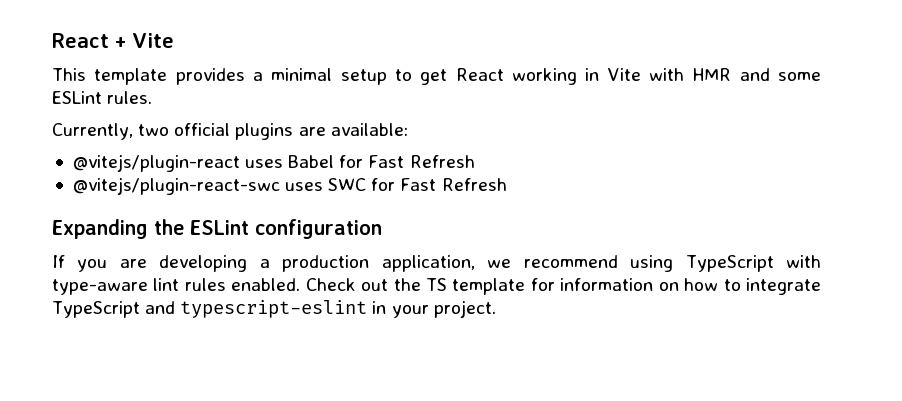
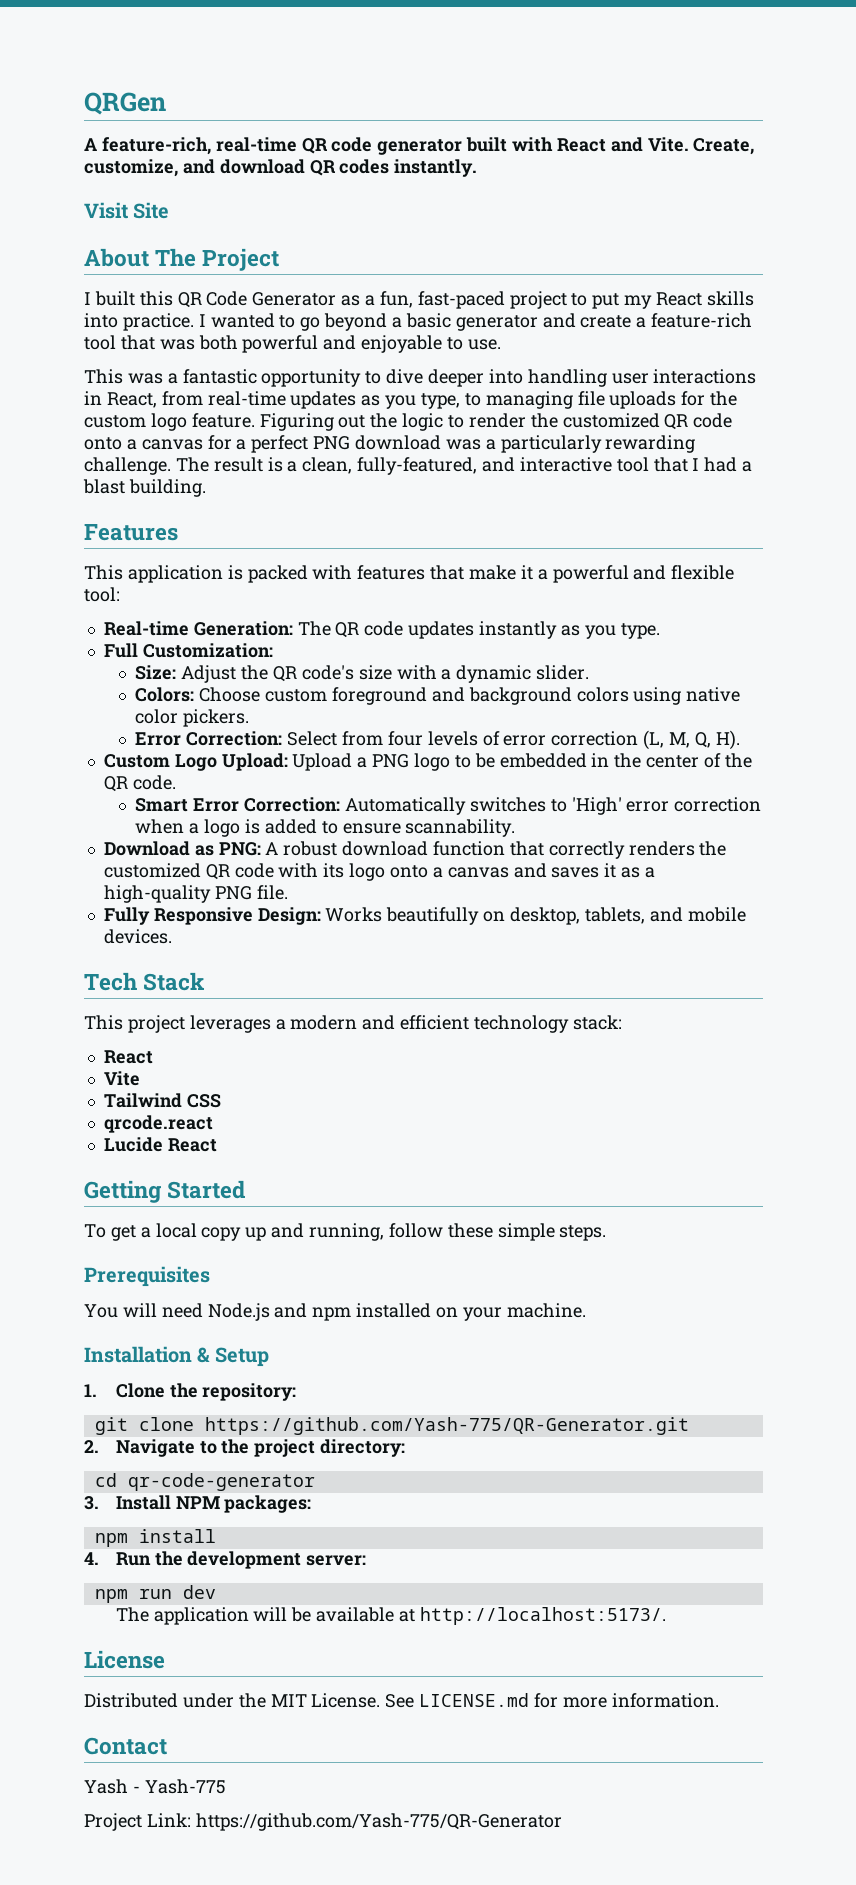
[52,33,174,48] [52,68,822,85] [52,91,153,104] [52,123,408,140] [72,154,475,172] [72,177,507,195] [52,219,382,239] [52,255,821,272] [52,278,822,295] [52,300,496,318] React + Vite // This template provides a minimal setup to get React working in Vite with HMR and some ESLint rules. // Currently, two official plugins are available: // @vitejs/plugin-react uses Babel for Fast Refresh // @vitejs/plugin-react-swc uses SWC for Fast Refresh // Expanding the ESLint configuration // If you are developing a production application, we recommend using TypeScript with type-aware lint rules enabled. Check out the TS template for information on how to integrate TypeScript and typescript-eslint in your project. -> [84,92,166,115] [84,137,755,155] [84,159,478,177] [84,202,170,219] [84,248,280,271] [84,291,754,309] [84,313,753,331] [84,335,501,353] [84,369,757,387] [84,391,738,409] [84,413,733,431] [84,435,696,453] [84,457,753,475] [83,479,206,497] [84,524,178,541] [84,565,735,583] [84,587,120,602] [103,621,660,639] [103,643,273,658] [135,665,590,683] [135,687,741,705] [135,709,250,727] [135,730,740,750] [103,753,752,771] [103,775,176,792] [135,797,762,815] [135,819,516,837] [103,841,727,859] [103,863,655,881] [103,885,288,903] [103,907,746,925] [103,929,172,944] [84,972,206,991] [84,1015,622,1033] [103,1050,153,1064] [103,1071,140,1086] [103,1093,221,1108] [103,1115,213,1133] [103,1137,217,1152] [84,1180,246,1203] [84,1223,607,1241] [84,1266,210,1287] [84,1303,586,1321] [84,1346,269,1367] [84,1383,297,1401] [94,1417,689,1435] [84,1439,406,1457] [94,1473,315,1491] [84,1495,312,1513] [94,1529,216,1547] [84,1551,367,1569] [94,1585,216,1603] [115,1607,666,1625] [84,1650,165,1669] [84,1693,719,1708] [84,1737,167,1755] [84,1779,226,1794] [84,1813,562,1831] QRGen // A feature-rich, real-time QR code generator built with React and Vite. Create, customize, and download QR codes instantly. // Visit Site // About The Project // I built this QR Code Generator as a fun, fast-paced project to put my React skills into practice. I wanted to go beyond a basic generator and create a feature-rich tool that was both powerful and enjoyable to use. // This was a fantastic opportunity to dive deeper into handling user interactions in React, from real-time updates as you type, to managing file uploads for the custom logo feature. Figuring out the logic to render the customized QR code onto a canvas for a perfect PNG download was a particularly rewarding challenge. The result is a clean, fully-featured, and interactive tool that I had a blast building. // Features // This application is packed with features that make it a powerful and flexible tool: // Real-time Generation: The QR code updates instantly as you type. // Full Customization: // Size: Adjust the QR code's size with a dynamic slider. // Colors: Choose custom foreground and background colors using native color pickers. // Error Correction: Select from four levels of error correction (L, M, Q, H). // Custom Logo Upload: Upload a PNG logo to be embedded in the center of the QR code. // Smart Error Correction: Automatically switches to 'High' error correction when a logo is added to ensure scannability. // Download as PNG: A robust download function that correctly renders the customized QR code with its logo onto a canvas and saves it as a high-quality PNG file. // Fully Responsive Design: Works beautifully on desktop, tablets, and mobile devices. // Tech Stack // This project leverages a modern and efficient technology stack: // React // Vite // Tailwind CSS // qrcode.react // Lucide React // Getting Started // To get a local copy up and running, follow these simple steps. // Prerequisites // You will need Node.js and npm installed on your machine. // Installation & Setup // 1. Clone the repository: // git clone https://github.com/Yash-775/QR-Generator.git // 2. Navigate to the project directory: // cd qr-code-generator // 3. Install NPM packages: // npm install // 4. Run the development server: // npm run dev // The application will be available at http://localhost:5173/. // License // Distributed under the MIT License. See LICENSE.md for more information. // Contact // Yash - Yash-775 // Project Link: https://github.com/Yash-775/QR-Generator

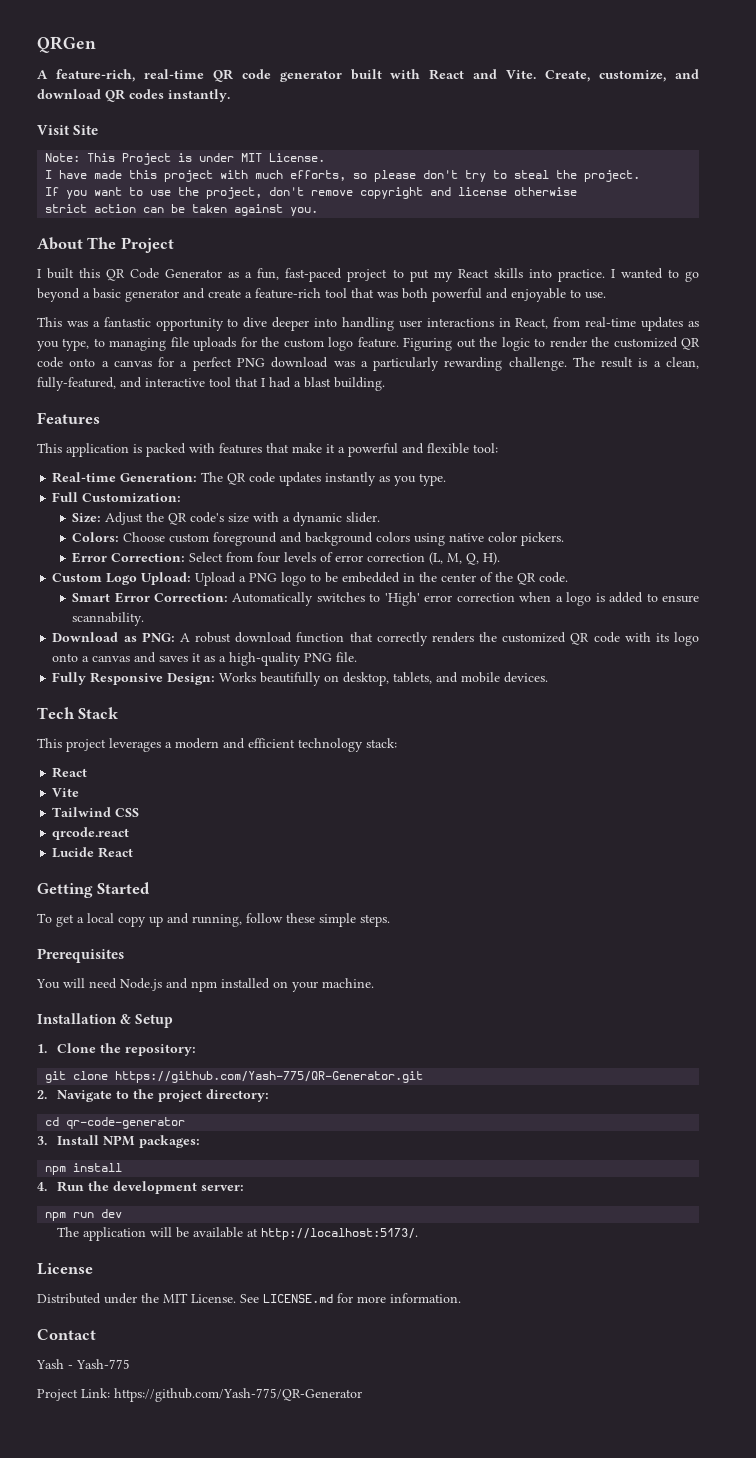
(170, 210) none -> [45,153,326,165] [45,170,641,182] [45,187,578,199] [45,204,319,216] // Note: This Project is under MIT License. // I have made this project with much efforts, so please don't try to steal the project. // If you want to use the project, don't remove copyright and license otherwise // strict action can be taken against you.

